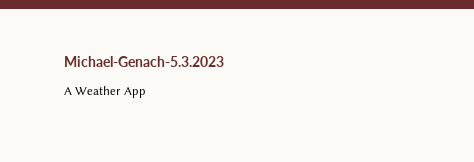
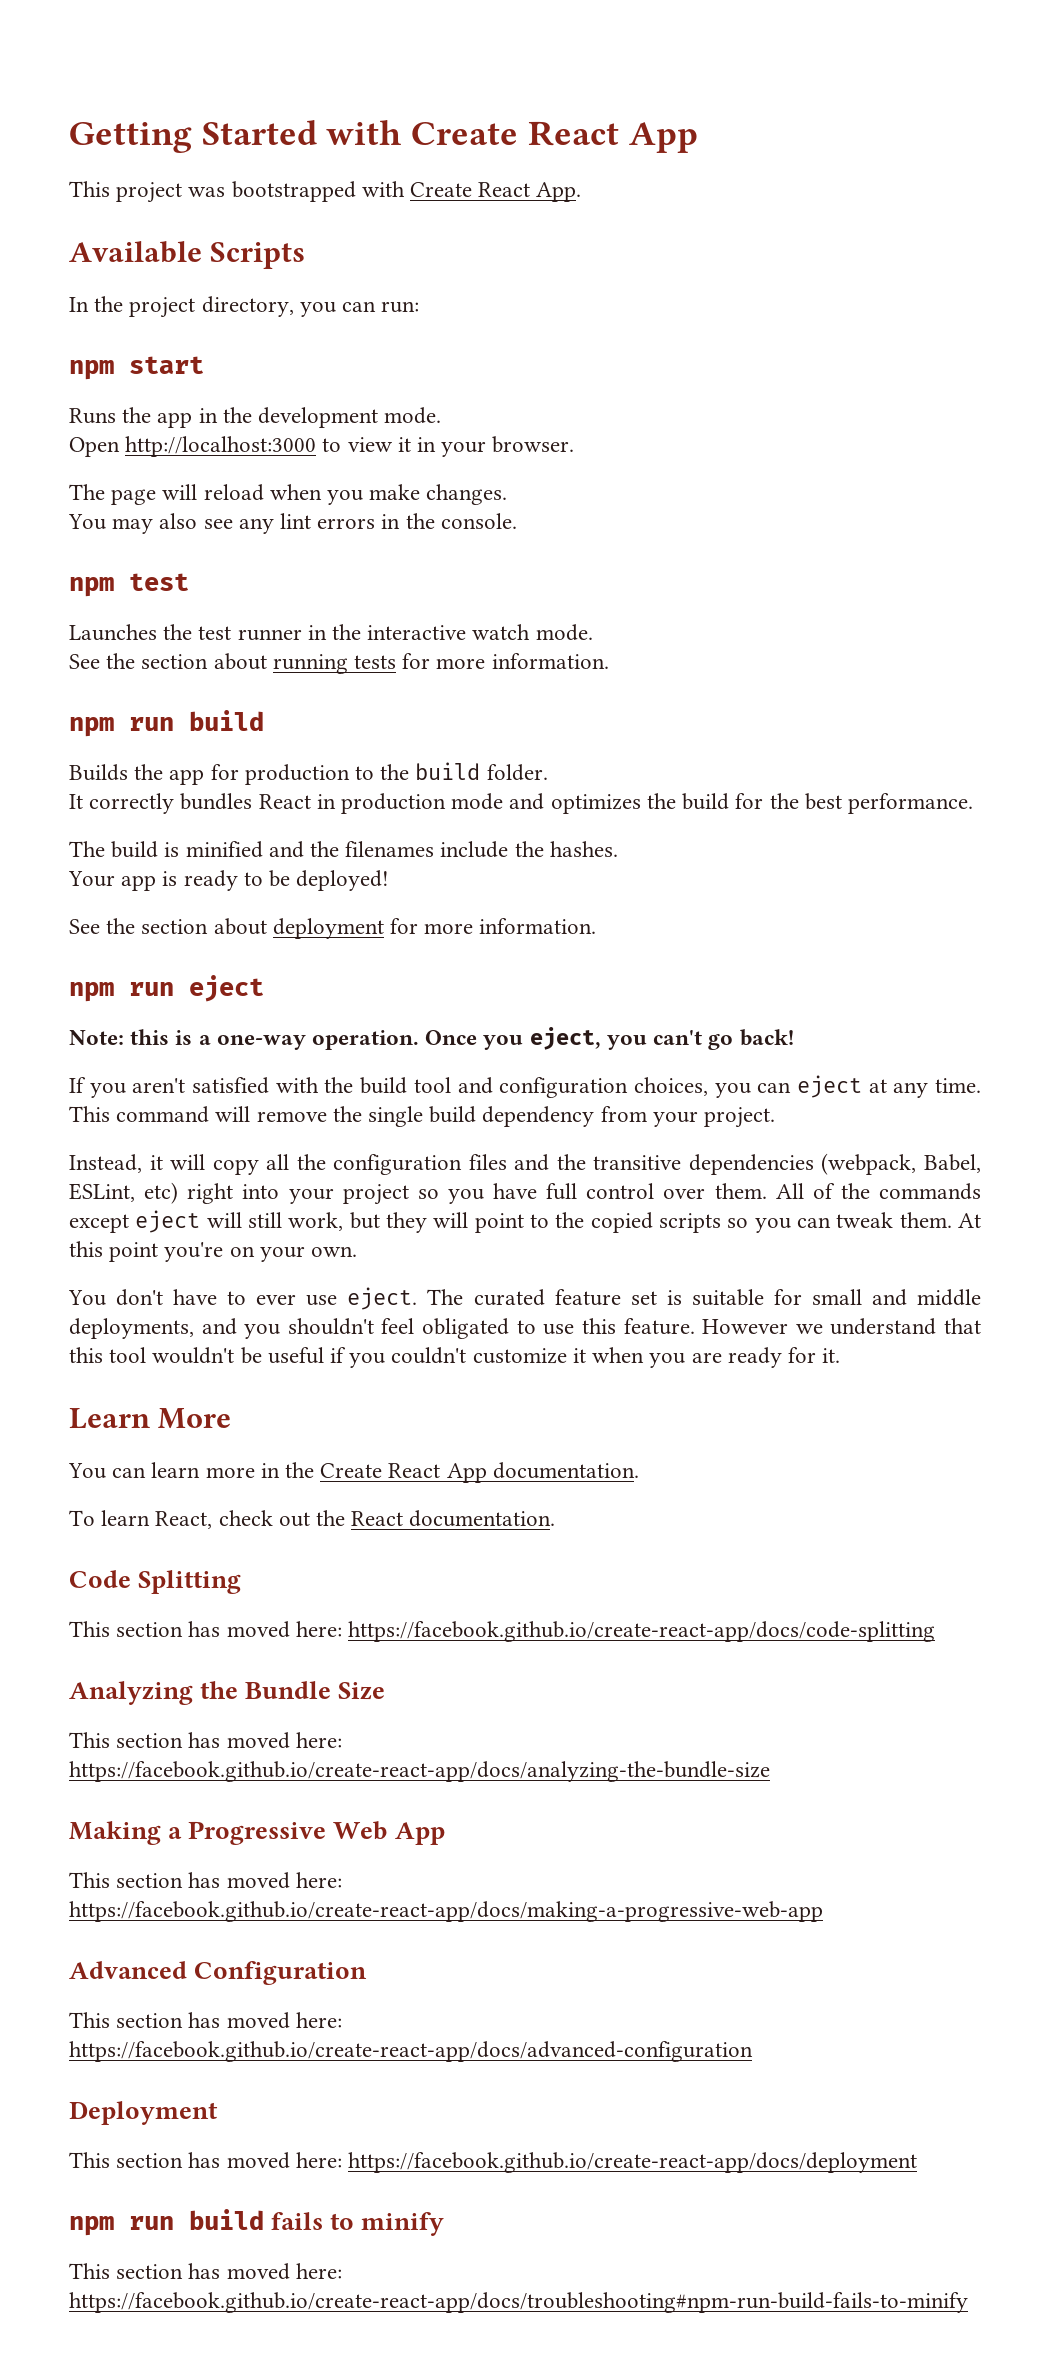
[64,56,224,67] [64,86,146,98] Michael-Genach-5.3.2023 // A Weather App -> [69,120,698,153] [69,181,582,203] [69,241,306,269] [69,296,420,318] [69,356,204,380] [69,407,442,428] [69,436,575,457] [69,484,508,505] [68,513,517,534] [69,573,189,597] [69,624,593,641] [69,653,609,674] [69,710,264,737] [69,762,548,785] [69,793,973,814] [69,841,618,858] [68,870,390,891] [69,918,597,939] [69,975,264,1002] [69,1027,794,1050] [69,1075,981,1098] [69,1106,776,1128] [69,1153,982,1175] [69,1182,981,1205] [69,1210,982,1233] [69,1241,358,1262] [68,1287,981,1310] [69,1318,982,1339] [69,1347,841,1368] [69,1408,232,1429] [68,1462,639,1483] [69,1510,556,1529] [69,1570,242,1594] [69,1621,936,1642] [69,1681,386,1705] [69,1732,342,1749] [69,1761,770,1782] [69,1821,445,1845] [69,1872,342,1889] [69,1901,823,1922] [69,1961,368,1985] [69,2012,342,2029] [69,2041,753,2062] [69,2101,218,2125] [69,2152,918,2173] [69,2209,445,2236] [69,2263,342,2280] [69,2292,968,2313] Getting Started with Create React App // This project was bootstrapped with Create React App. // Available Scripts // In the project directory, you can run: // npm start // Runs the app in the development mode. // Open http://localhost:3000 to view it in your browser. // The page will reload when you make changes. // You may also see any lint errors in the console. // npm test // Launches the test runner in the interactive watch mode. // See the section about running tests for more information. // npm run build // Builds the app for production to the build folder. // It correctly bundles React in production mode and optimizes the build for the best performance. // The build is minified and the filenames include the hashes. // Your app is ready to be deployed! // See the section about deployment for more information. // npm run eject // Note: this is a one-way operation. Once you eject, you can't go back! // If you aren't satisfied with the build tool and configuration choices, you can eject at any time. This command will remove the single build dependency from your project. // Instead, it will copy all the configuration files and the transitive dependencies (webpack, Babel, ESLint, etc) right into your project so you have full control over them. All of the commands except eject will still work, but they will point to the copied scripts so you can tweak them. At this point you're on your own. // You don't have to ever use eject. The curated feature set is suitable for small and middle deployments, and you shouldn't feel obligated to use this feature. However we understand that this tool wouldn't be useful if you couldn't customize it when you are ready for it. // Learn More // You can learn more in the Create React App documentation. // To learn React, check out the React documentation. // Code Splitting // This section has moved here: https://facebook.github.io/create-react-app/docs/code-splitting // Analyzing the Bundle Size // This section has moved here: https://facebook.github.io/create-react-app/docs/analyzing-the-bundle-size // Making a Progressive Web App // This section has moved here: https://facebook.github.io/create-react-app/docs/making-a-progressive-web-app // Advanced Configuration // This section has moved here: https://facebook.github.io/create-react-app/docs/advanced-configuration // Deployment // This section has moved here: https://facebook.github.io/create-react-app/docs/deployment // npm run build fails to minify // This section has moved here: https://facebook.github.io/create-react-app/docs/troubleshooting#npm-run-build-fails-to-minify

